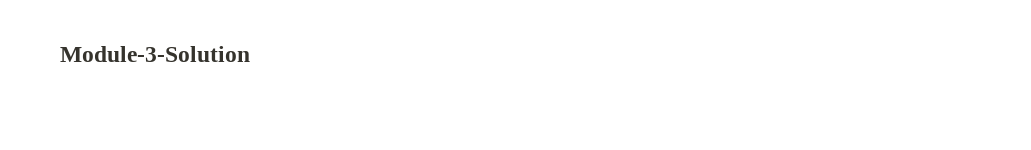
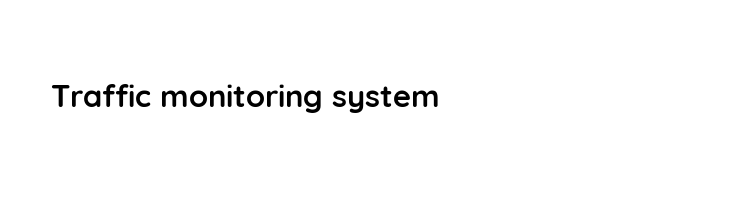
[60,46,250,62] Module-3-Solution -> [51,84,440,113] Traffic monitoring system

